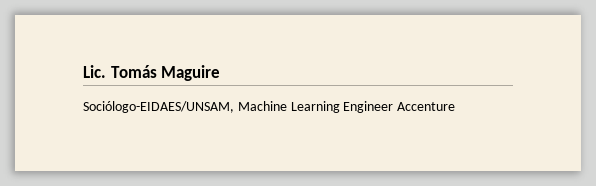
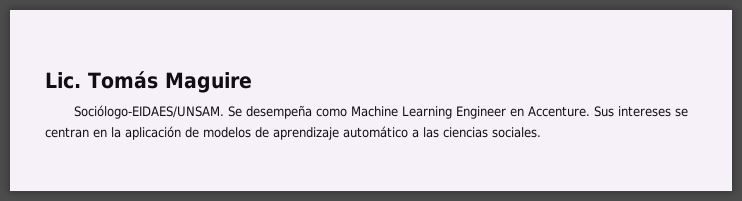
[83,101,456,113] Sociólogo-EIDAES/UNSAM, Machine Learning Engineer Accenture -> [74,105,689,119] [45,126,541,140] Sociólogo-EIDAES/UNSAM. Se desempeña como Machine Learning Engineer en Accenture. Sus intereses se centran en la aplicación de modelos de aprendizaje automático a las ciencias sociales.

